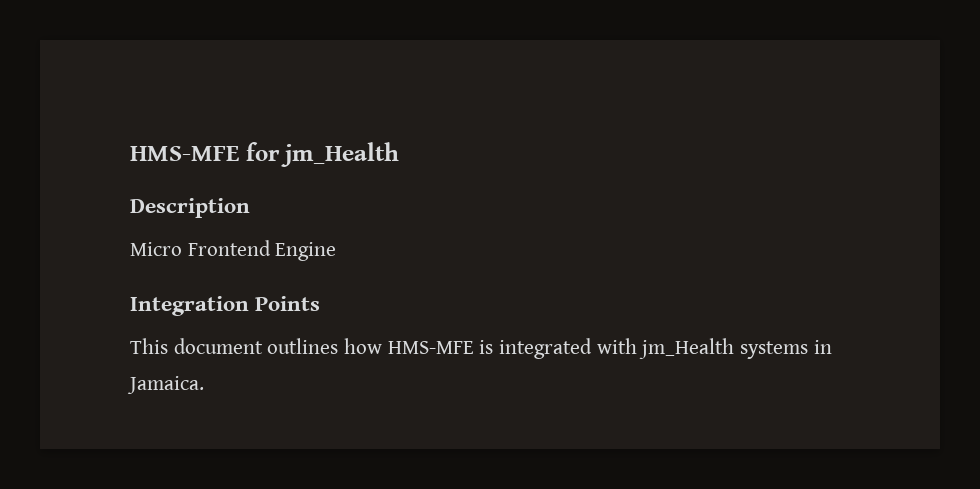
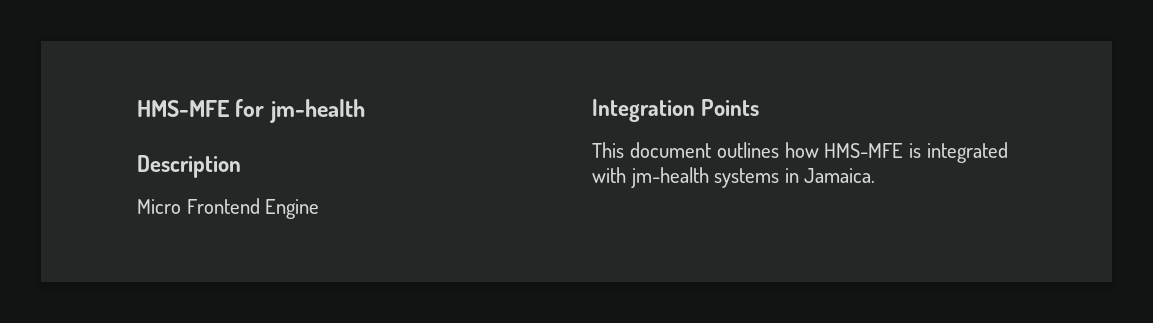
[281,142,400,167] jm_Health -> [269,99,365,123] jm-health
[639,338,735,359] jm_Health -> [630,167,709,188] jm-health

